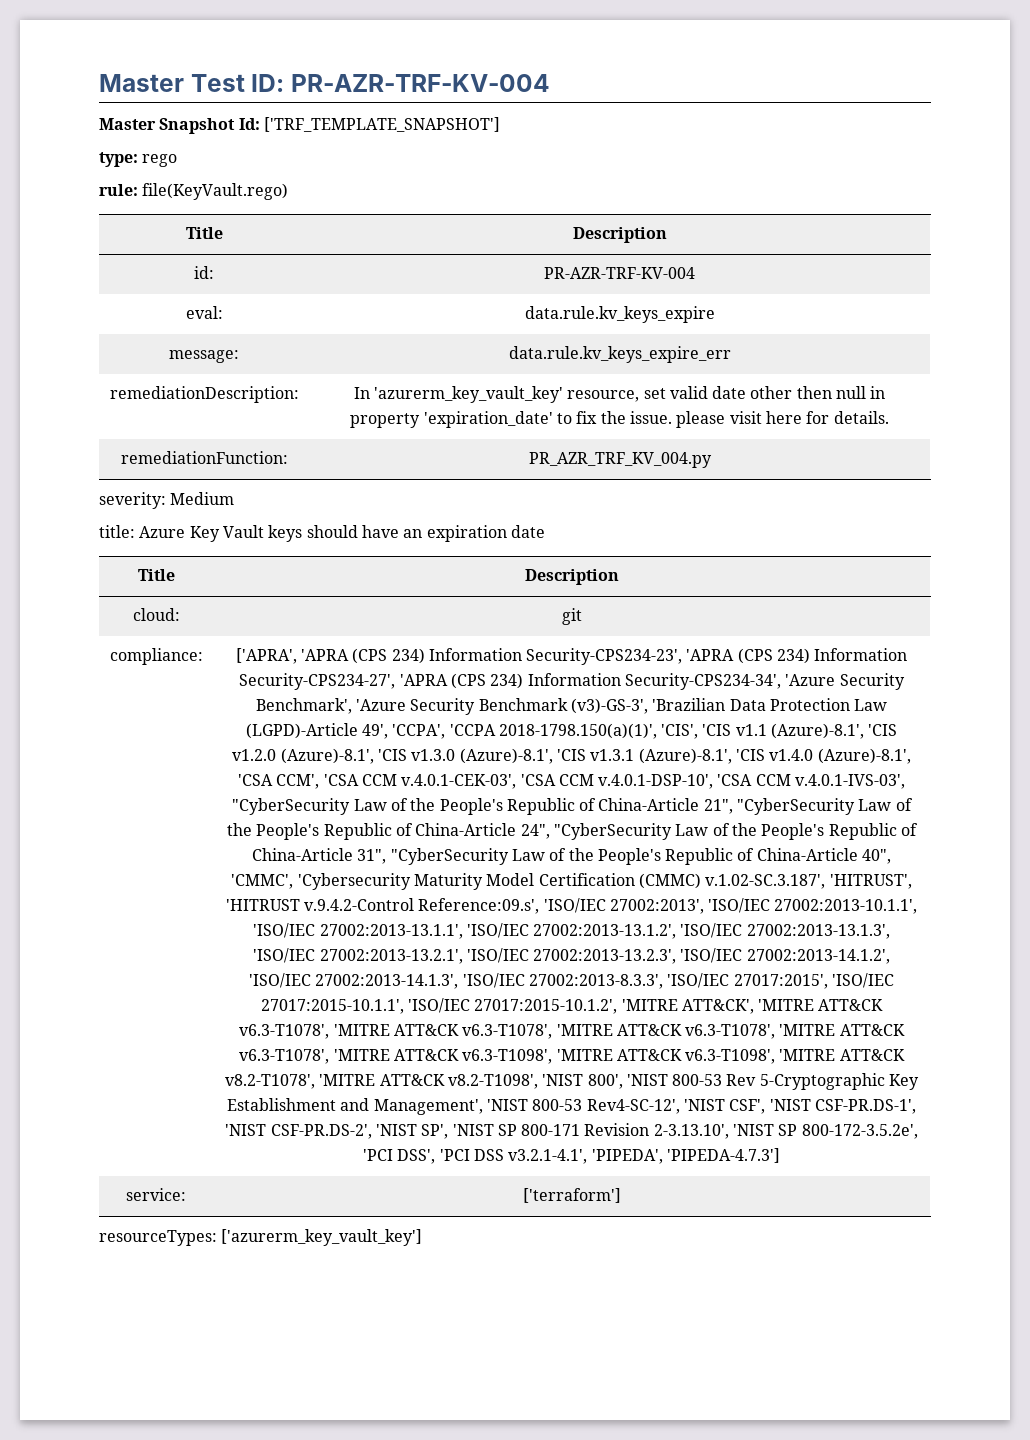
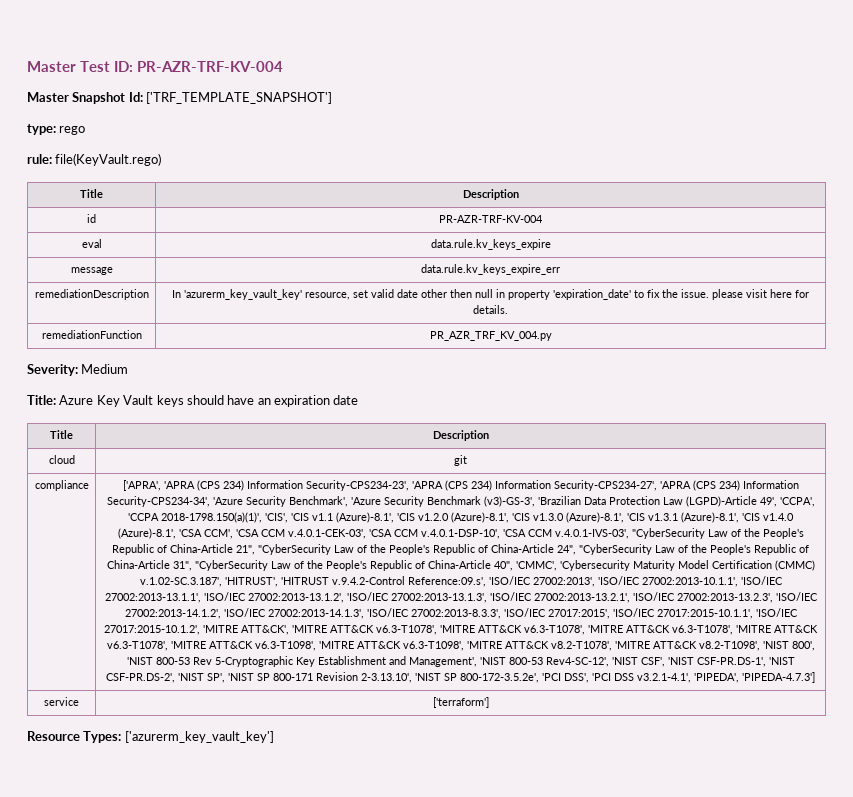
[194,266,214,279] [544,267,695,279] [185,306,223,319] id: | PR-AZR-TRF-KV-004 // eval: -> [87,214,96,223] [439,215,543,223] [81,239,102,248] id | PR-AZR-TRF-KV-004 // eval
[169,350,239,363] message: -> [70,267,113,275] message
[109,386,299,403] remediationDescription: -> [34,289,149,300] remediationDescription
[120,451,288,464] remediationFunction: -> [41,330,142,339] remediationFunction
[99,492,166,509] severity: -> [27,364,78,376] Severity:
[99,525,135,538] title: -> [27,395,56,405] Title:
[132,608,180,621] cloud: -> [48,455,75,464] cloud
[109,648,203,665] compliance: -> [34,480,89,491] compliance
[126,1188,186,1201] service: -> [44,697,79,706] service
[99,1230,217,1246] resourceTypes: -> [27,731,122,743] Resource Types:

